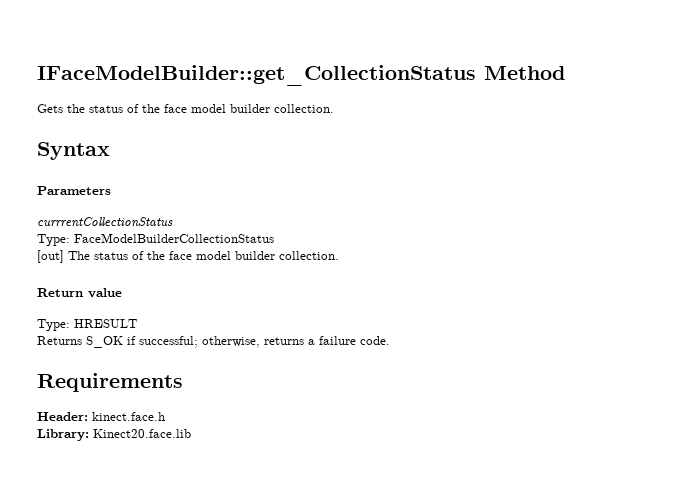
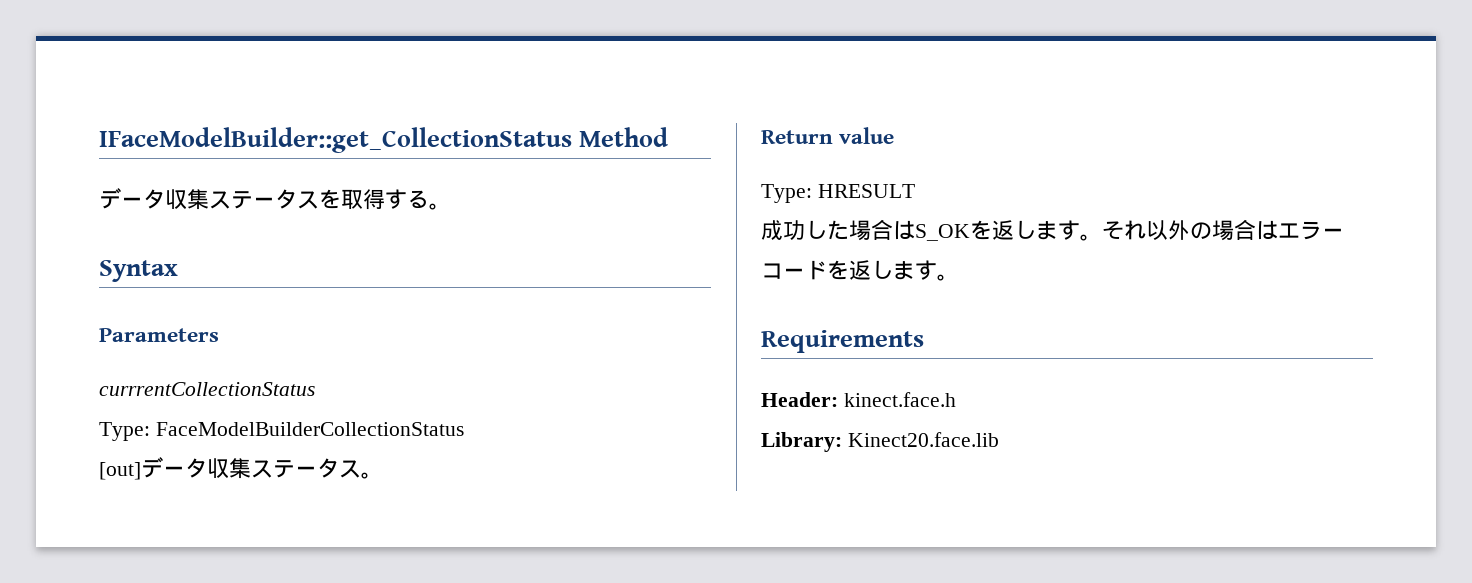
[37,104,334,113] Gets the status of the face model builder collection. -> [99,188,451,210] データ収集ステータスを取得する。
[68,251,339,260] [37,288,122,298] [37,319,137,331] [37,336,390,348] The status of the face model builder collection. // Return value // Type: HRESULT // Returns S_OK if successful; otherwise, returns a failure code. -> [141,457,383,479] [761,127,895,144] [761,184,915,203] [761,219,1344,241] [761,260,959,281] データ収集ステータス。 // Return value // Type: HRESULT // 成功した場合はS_OKを返します。それ以外の場合はエラーコードを返します。

